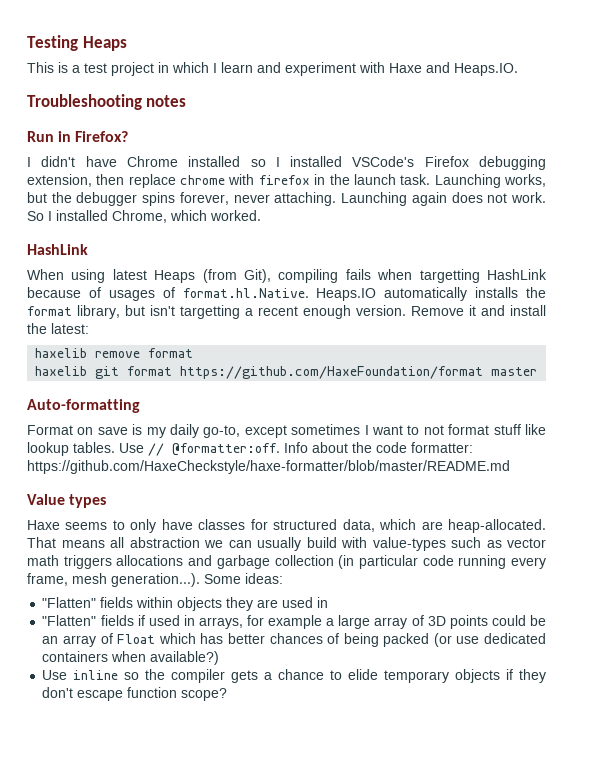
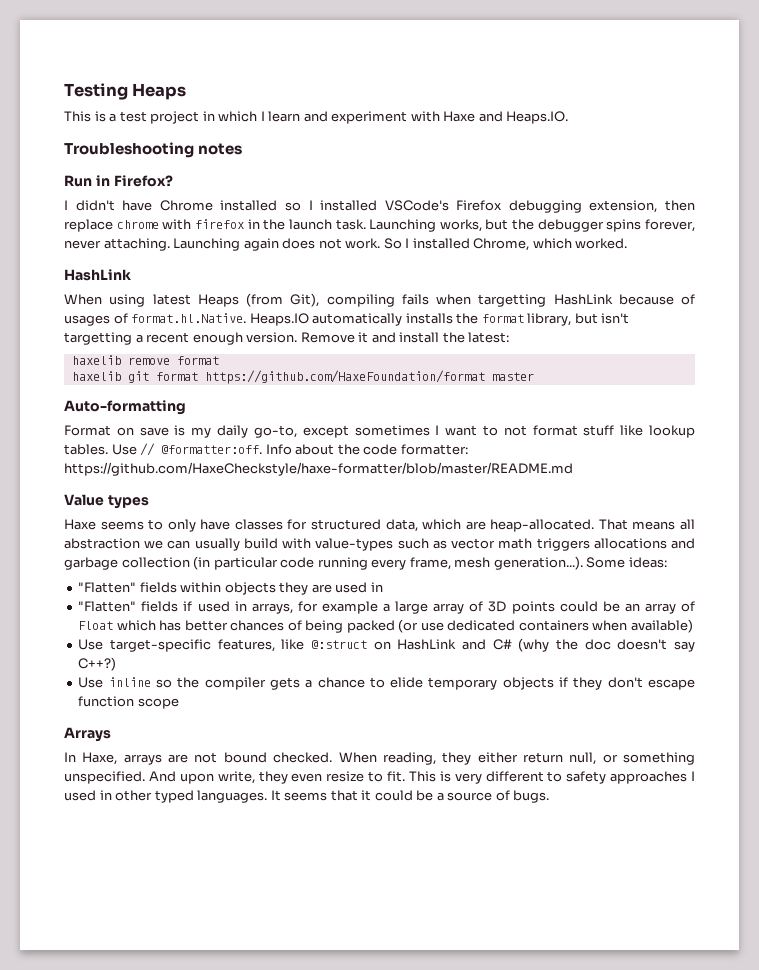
[150,651,220,665] available?) -> [630,619,693,633] [78,638,695,652] [78,657,117,671] available) // Use target-specific features, like @:struct on HashLink and C# (why the doc doesn't say C++?)
[181,688,228,701] scope? -> [137,698,179,709] [64,727,111,742] [64,752,695,765] [64,771,695,784] [64,790,550,803] scope // Arrays // In Haxe, arrays are not bound checked. When reading, they either return null, or something unspecified. And upon write, they even resize to fit. This is very different to safety approaches I used in other typed languages. It seems that it could be a source of bugs.

